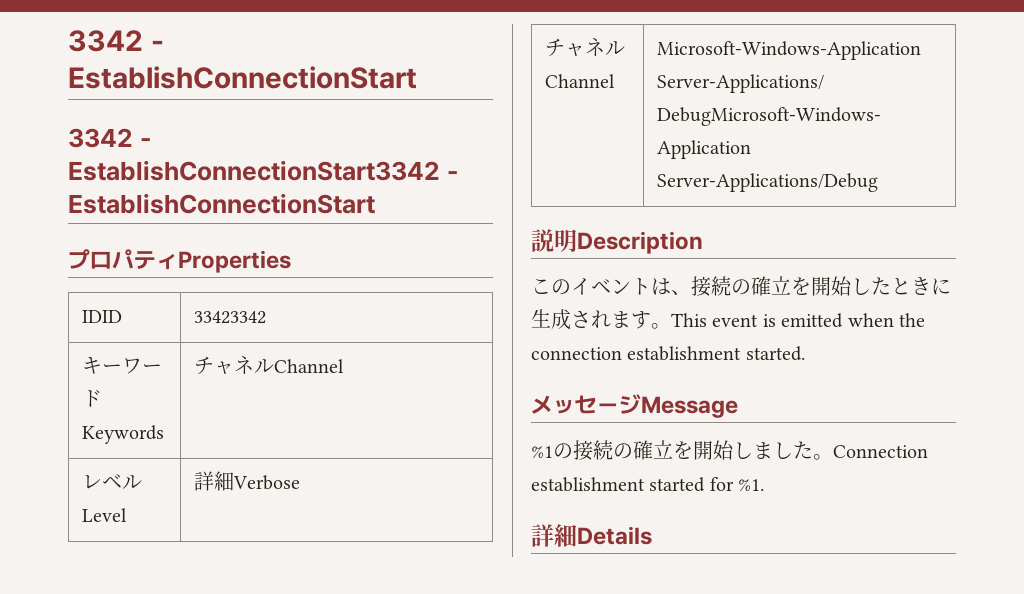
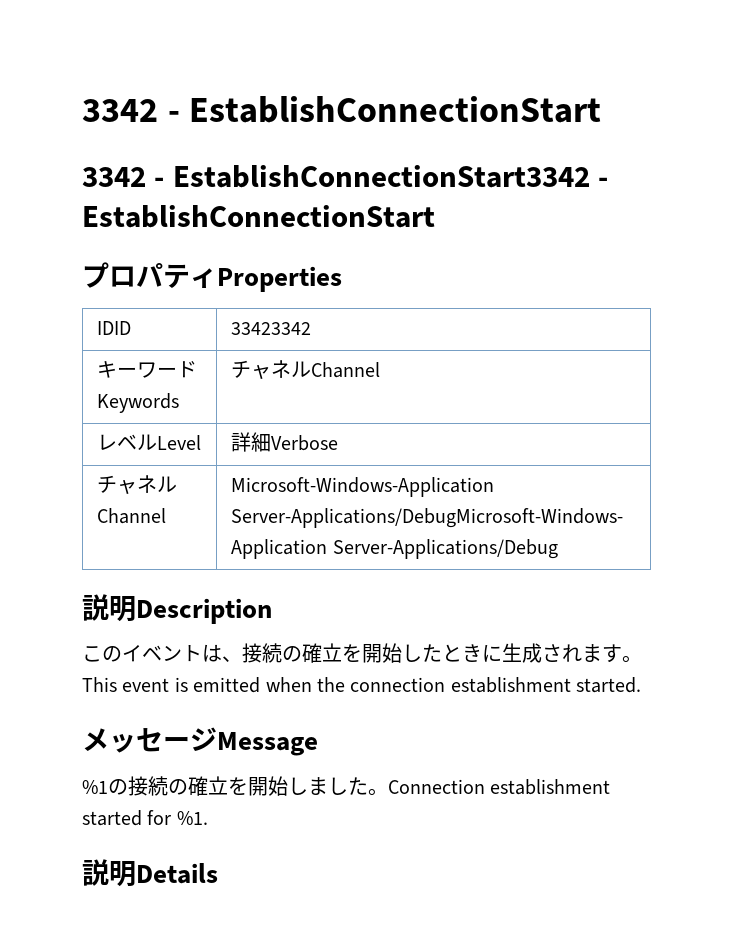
[531,524,577,547] 詳細 -> [82,859,136,887] 説明

